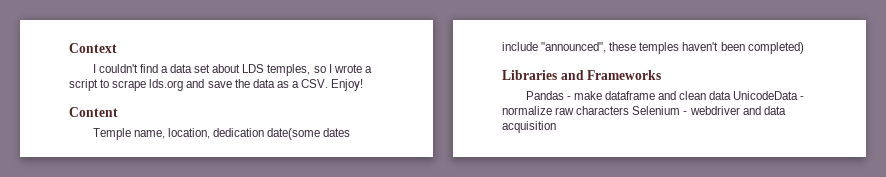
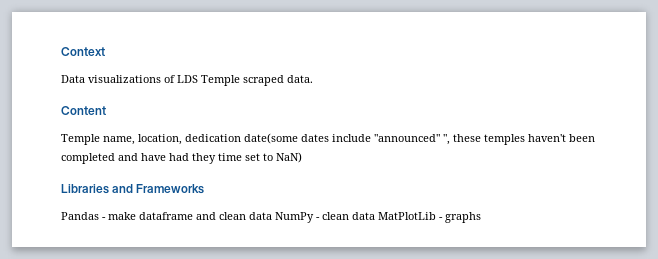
[92,64,372,76] [69,79,364,91] I couldn't find a data set about LDS temples, so I wrote a script to scrape lds.org and save the data as a CSV. Enjoy! -> [61,75,313,86] Data visualizations of LDS Temple scraped data.
[541,42,607,53] "announced", -> [374,134,450,145] "announced" ",
[747,42,804,54] completed) -> [61,152,302,164] completed and have had they time set to NaN)
[733,91,805,100] [502,106,786,115] [502,121,556,133] UnicodeData - normalize raw characters Selenium - webdriver and data acquisition -> [275,212,481,223] NumPy - clean data MatPlotLib - graphs

